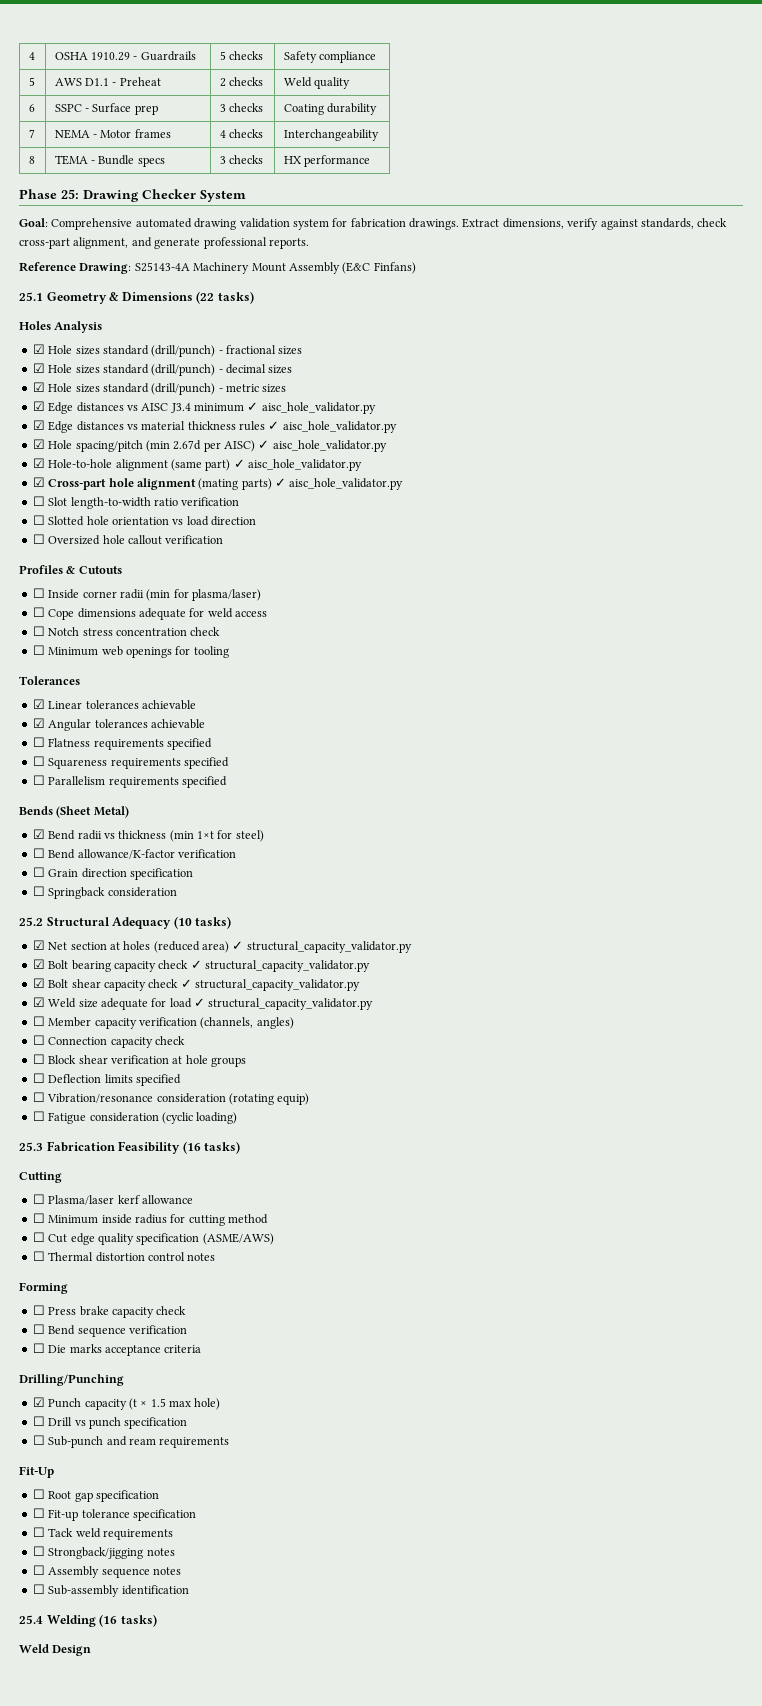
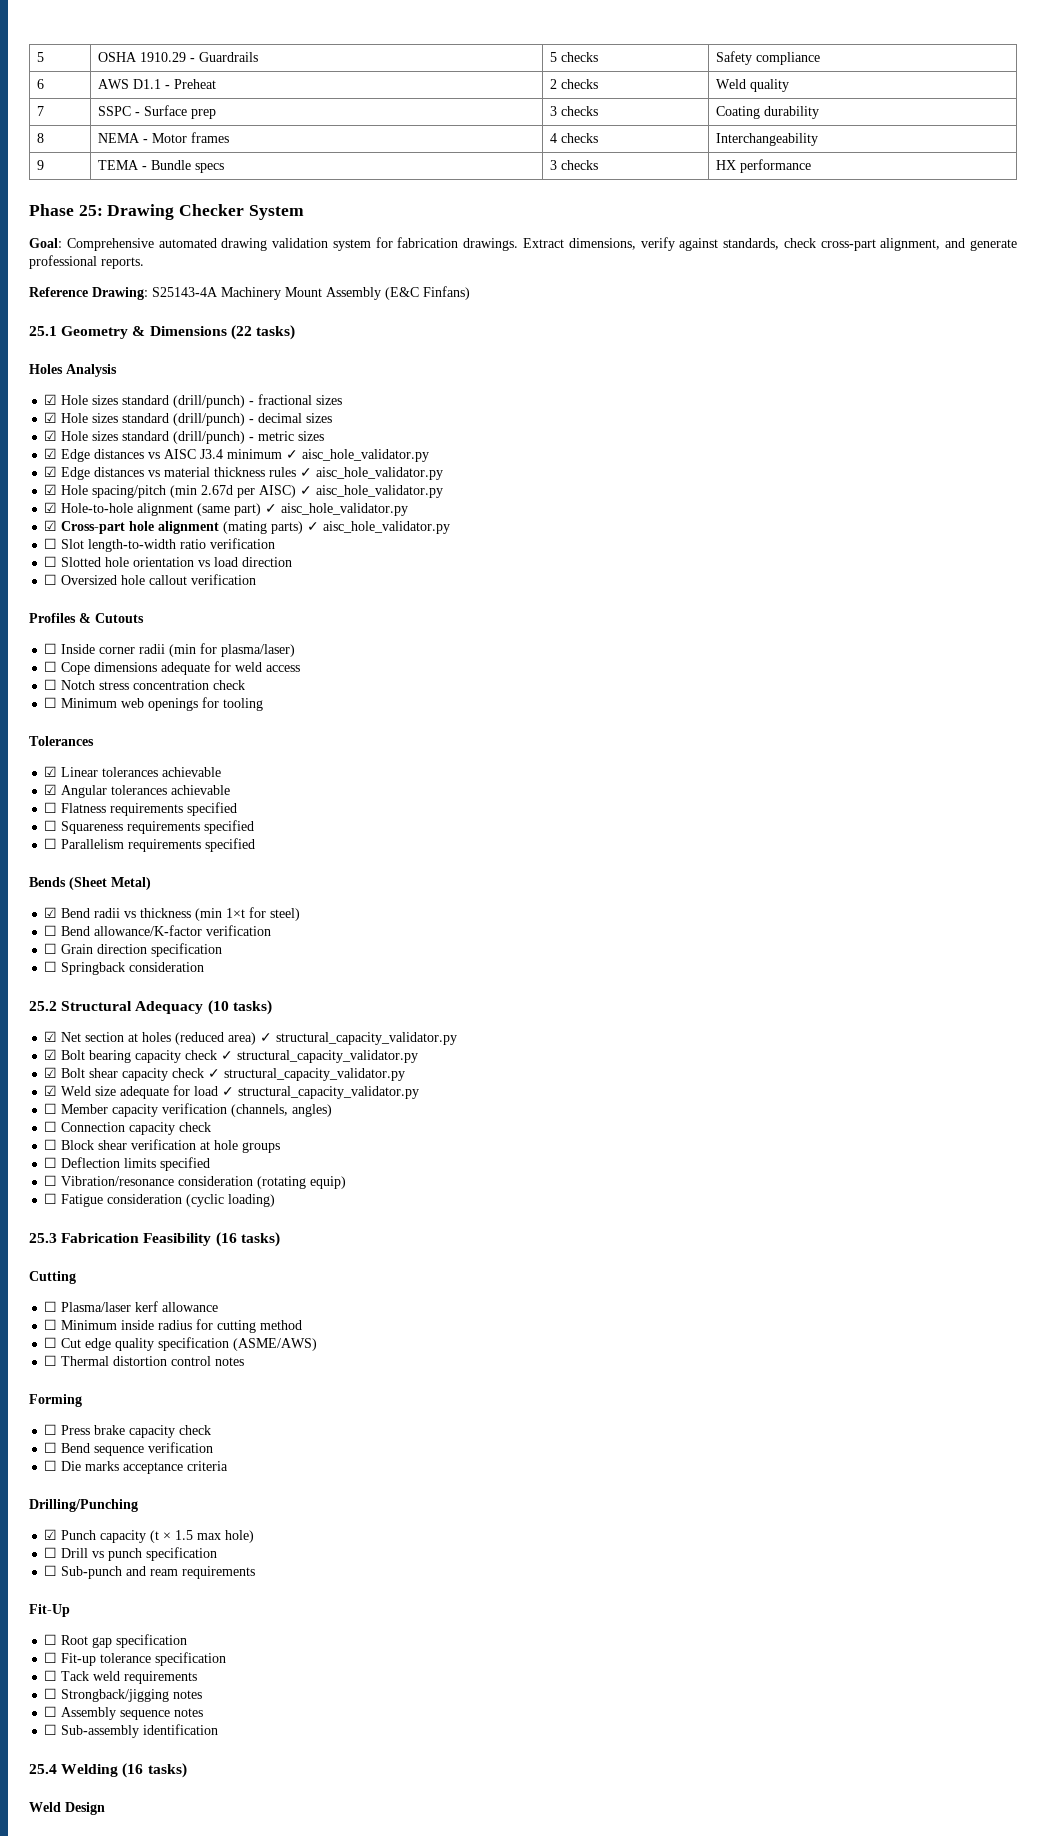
[28,52,35,60] 4 -> [37,52,45,62] 5
[28,77,35,86] 5 -> [37,79,45,89] 6
[28,104,35,112] 6 -> [37,106,45,116] 7
[28,129,35,138] 7 -> [37,133,45,143] 8
[28,156,35,164] 8 -> [37,160,45,170] 9

